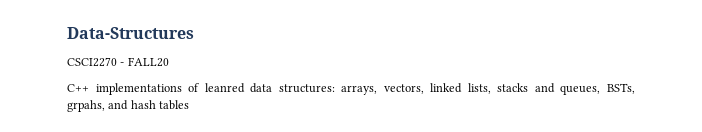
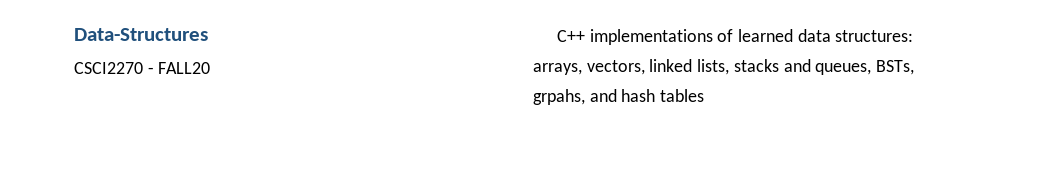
[204,83,245,93] leanred -> [738,29,794,42] learned

